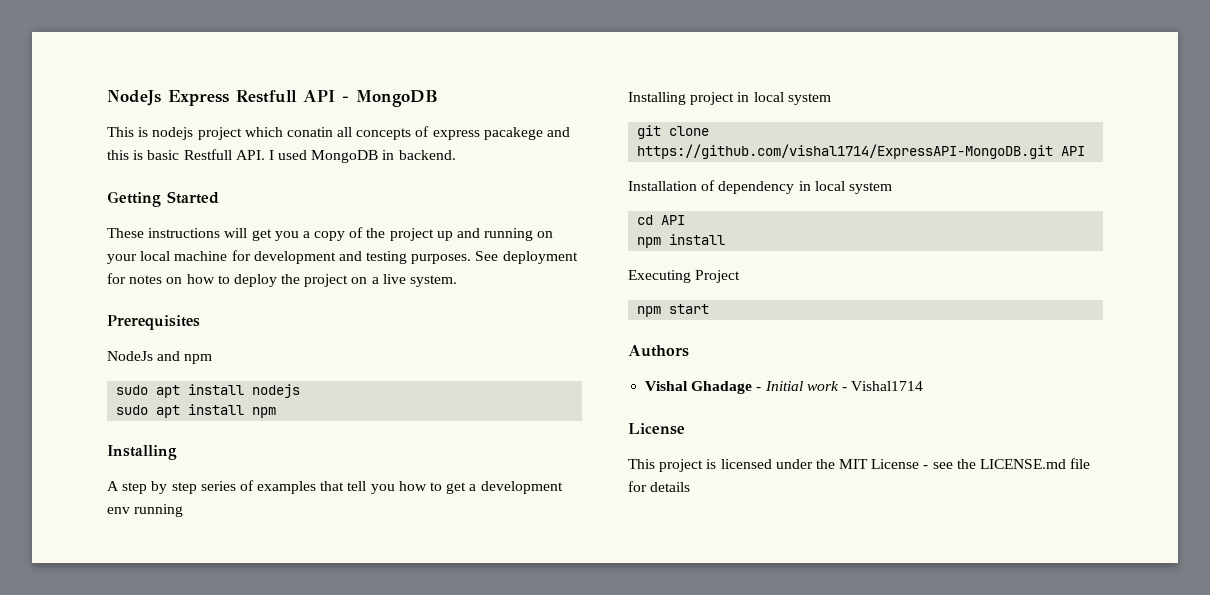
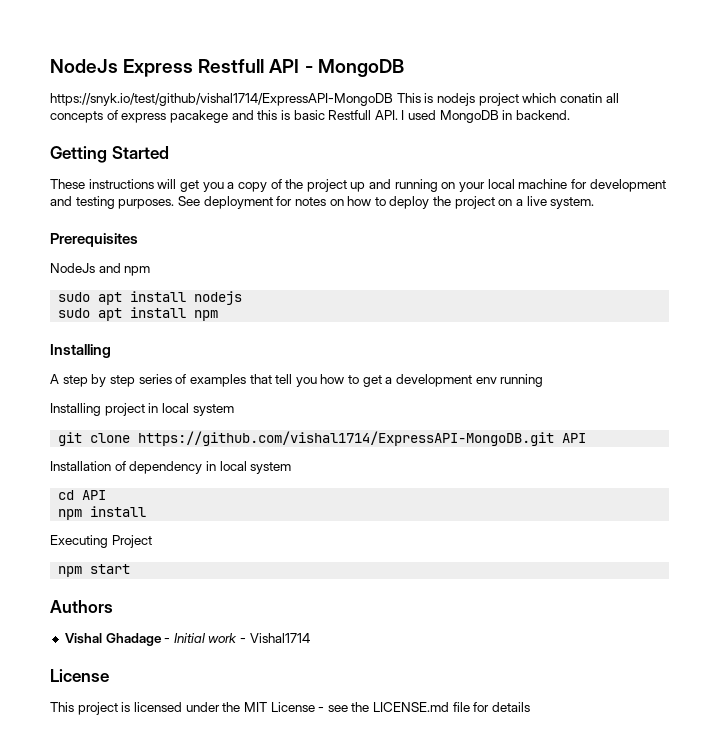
(438, 98) none -> [50,93,393,106] https://snyk.io/test/github/vishal1714/ExpressAPI-MongoDB

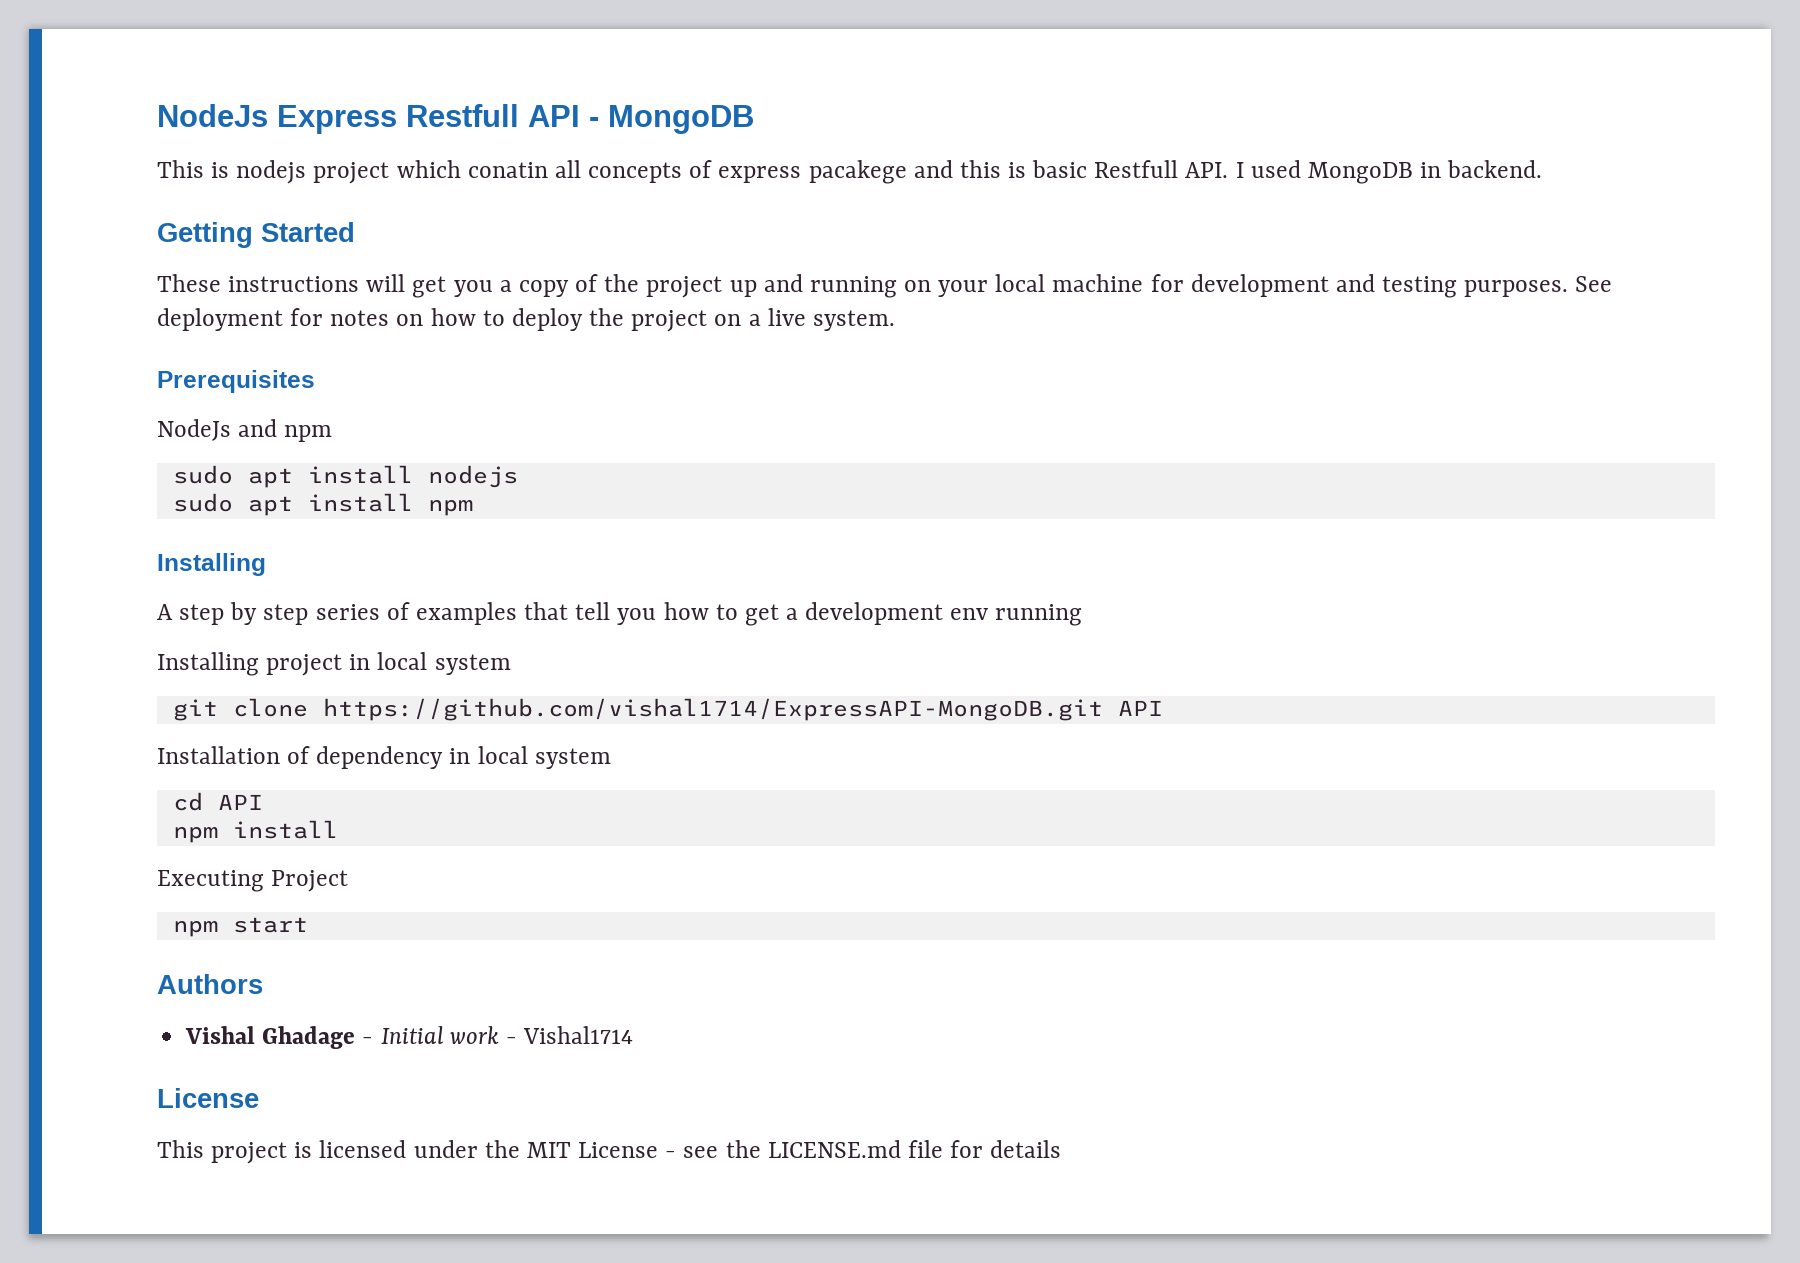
[50,93,393,106] https://snyk.io/test/github/vishal1714/ExpressAPI-MongoDB -> (754, 119) none

